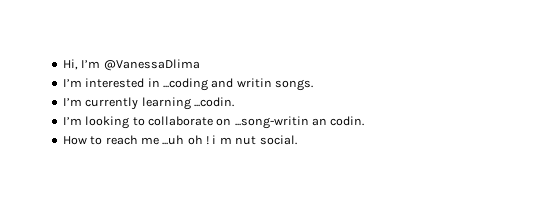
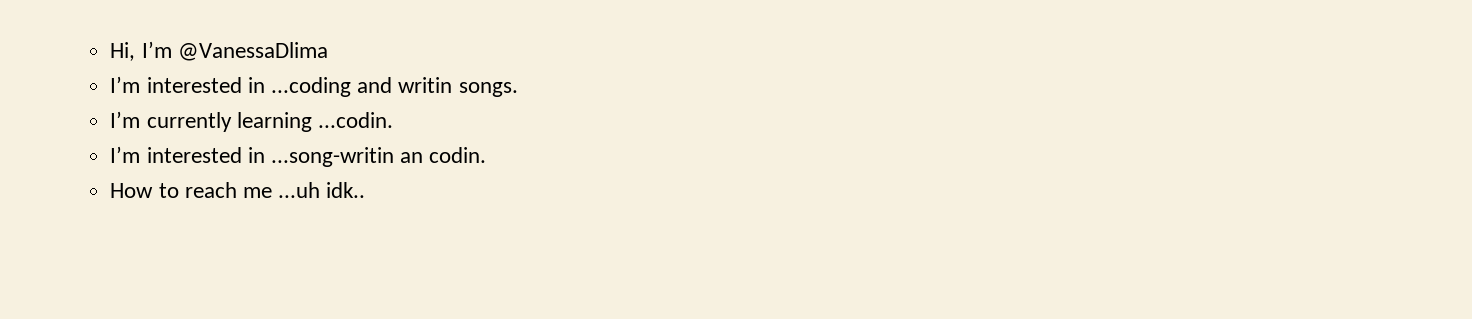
[85,116,232,129] looking to collaborate on -> [146,147,265,163] interested in
[187,135,297,145] oh ! i m nut social. -> [326,182,366,198] idk..

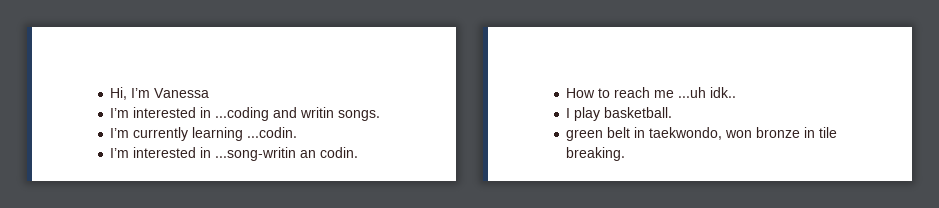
[177,42,328,61] @VanessaDlima -> [154,88,210,98] Vanessa
(366, 190) none -> [566,107,673,121] [566,127,838,141] [566,147,626,161] // I play basketball. // green belt in taekwondo, won bronze in tile breaking.

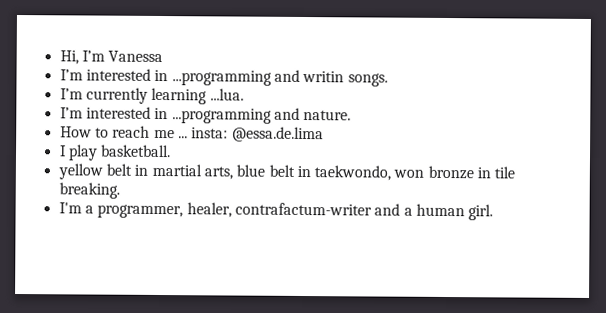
[215,107,270,121] ...coding -> [171,70,272,86] ...programming
[247,127,298,138] [110,147,359,161] ...codin. // I’m interested in ...song-writin an codin. -> [209,88,244,101] [59,106,352,124] ...lua. // I’m interested in ...programming and nature.
[678,87,737,98] ...uh idk.. -> [177,126,324,143] ... insta: @essa.de.lima
[566,129,604,141] green -> [57,163,266,180] yellow belt in martial arts, blue
(626, 154) none -> [58,202,494,221] // I'm a programmer, healer, contrafactum-writer and a human girl.

